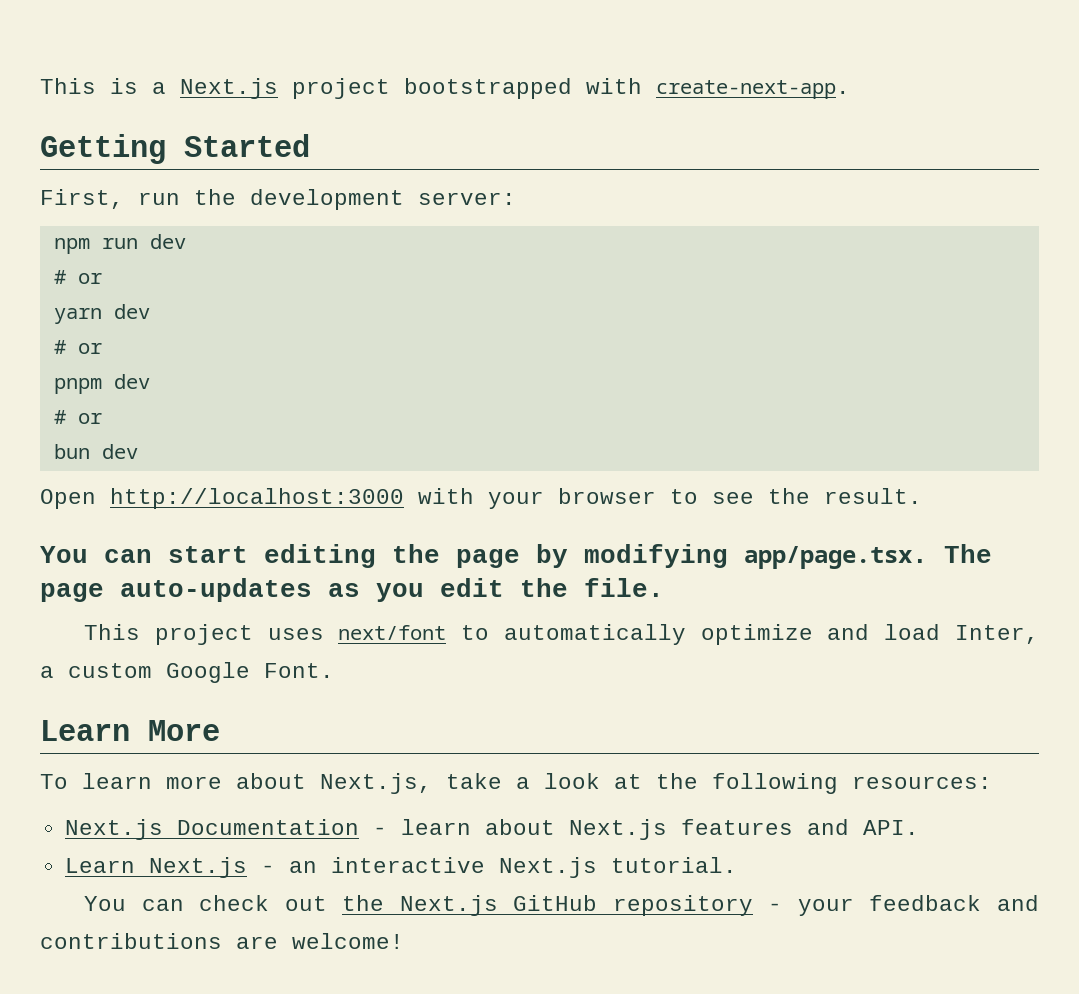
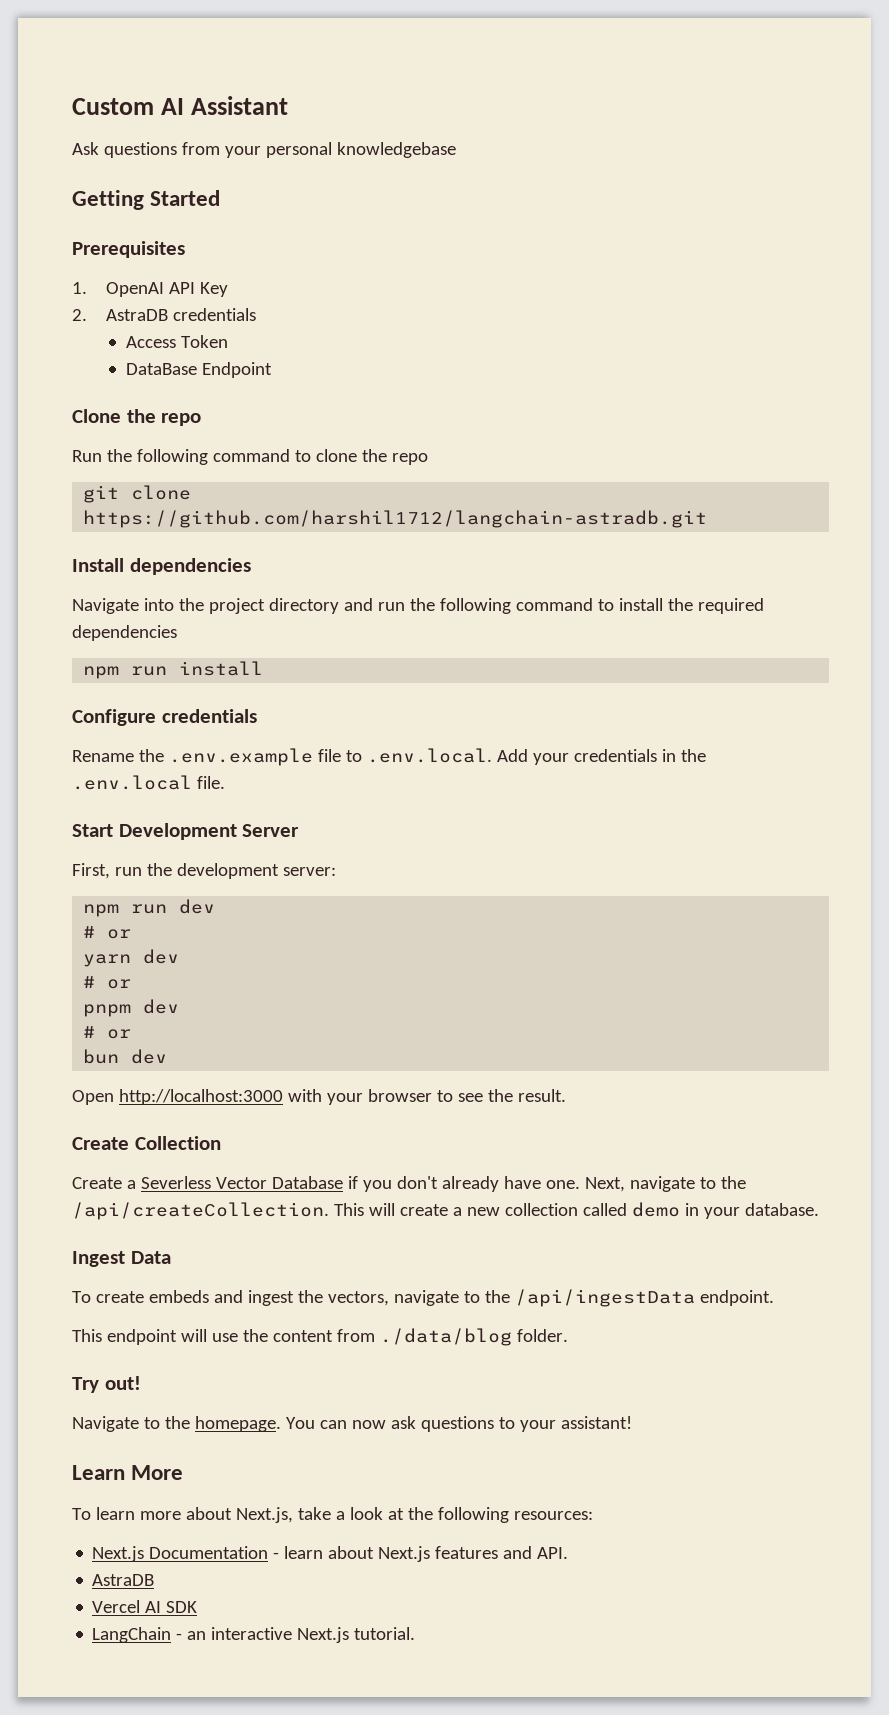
[40,78,850,99] [40,134,310,164] This is a Next.js project bootstrapped with create-next-app. // Getting Started -> [72,96,289,115] [72,142,456,158] [72,190,221,210] [72,241,185,258] [72,282,228,297] [72,308,256,321] [126,335,229,348] [126,362,273,378] [72,409,202,426] [72,449,428,465] [83,485,192,503] [83,510,708,528] [72,558,251,575] [72,598,764,614] [72,625,177,641] [83,661,264,679] [72,709,257,726] [72,748,706,766] [72,775,225,790] [72,823,300,840] Custom AI Assistant // Ask questions from your personal knowledgebase // Getting Started // Prerequisites // 1. OpenAI API Key // 2. AstraDB credentials // Access Token // DataBase Endpoint // Clone the repo // Run the following command to clone the repo // git clone https://github.com/harshil1712/langchain-astradb.git // Install dependencies // Navigate into the project directory and run the following command to install the required dependencies // npm run install // Configure credentials // Rename the .env.example file to .env.local. Add your credentials in the .env.local file. // Start Development Server
[40,544,992,569] [40,578,664,602] [84,624,1039,645] [40,662,334,683] You can start editing the page by modifying app/page.tsx. The page auto-updates as you edit the file. // This project uses next/font to automatically optimize and load Inter, a custom Google Font. -> [72,1136,221,1150] [72,1176,746,1192] [72,1202,819,1220] [72,1251,171,1267] [72,1289,774,1307] [72,1328,568,1346] [72,1376,141,1393] [72,1416,632,1432] Create Collection // Create a Severless Vector Database if you don't already have one. Next, navigate to the /api/createCollection. This will create a new collection called demo in your database. // Ingest Data // To create embeds and ingest the vectors, navigate to the /api/ingestData endpoint. // This endpoint will use the content from ./data/blog folder. // Try out! // Navigate to the homepage. You can now ask questions to your assistant!
[64,857,247,878] Learn Next.js -> [92,1574,155,1586] [92,1600,198,1613] [92,1627,172,1643] AstraDB // Vercel AI SDK // LangChain
[84,895,1040,916] [40,933,404,949] // You can check out the Next.js GitHub repository - your feedback and contributions are welcome! -> (416, 1633) none

